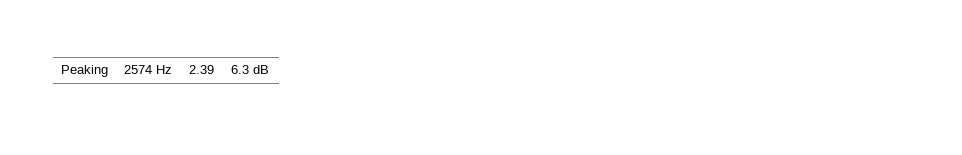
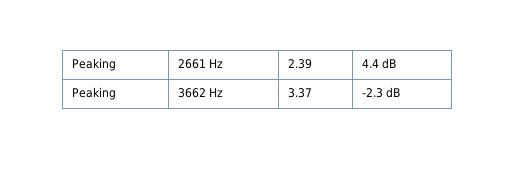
[60,65,108,77] [123,65,152,74] Peaking | 2574 -> [71,58,116,71] [177,59,206,69] Peaking | 2661
[230,65,269,74] 6.3 dB -> [361,58,396,69] [71,87,116,100] [177,88,223,98] [287,88,312,98] [361,87,400,98] 4.4 dB // Peaking | 3662 Hz | 3.37 | -2.3 dB

